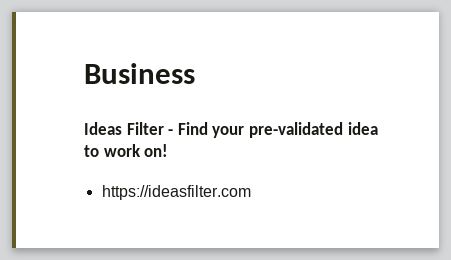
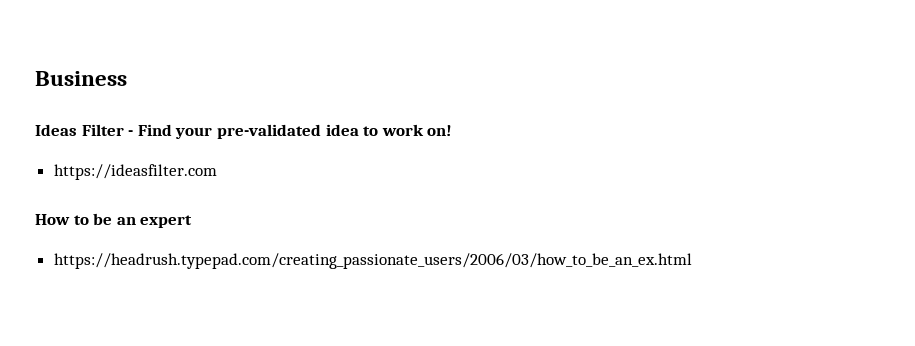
(251, 192) none -> [35,213,193,228] [53,253,692,269] // How to be an expert // https://headrush.typepad.com/creating_passionate_users/2006/03/how_to_be_an_ex.html

